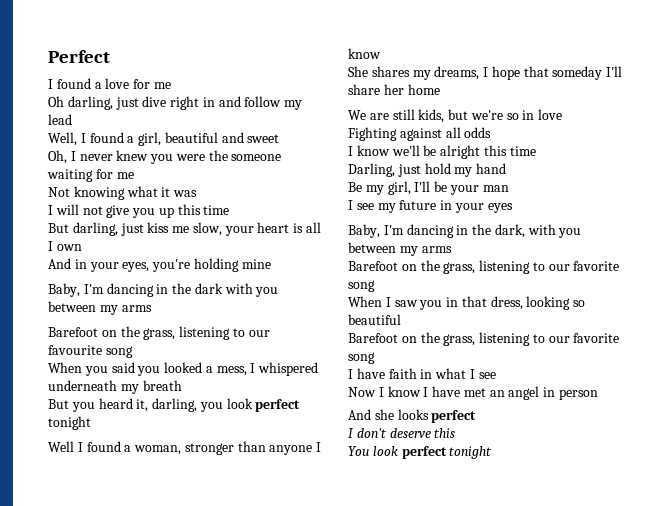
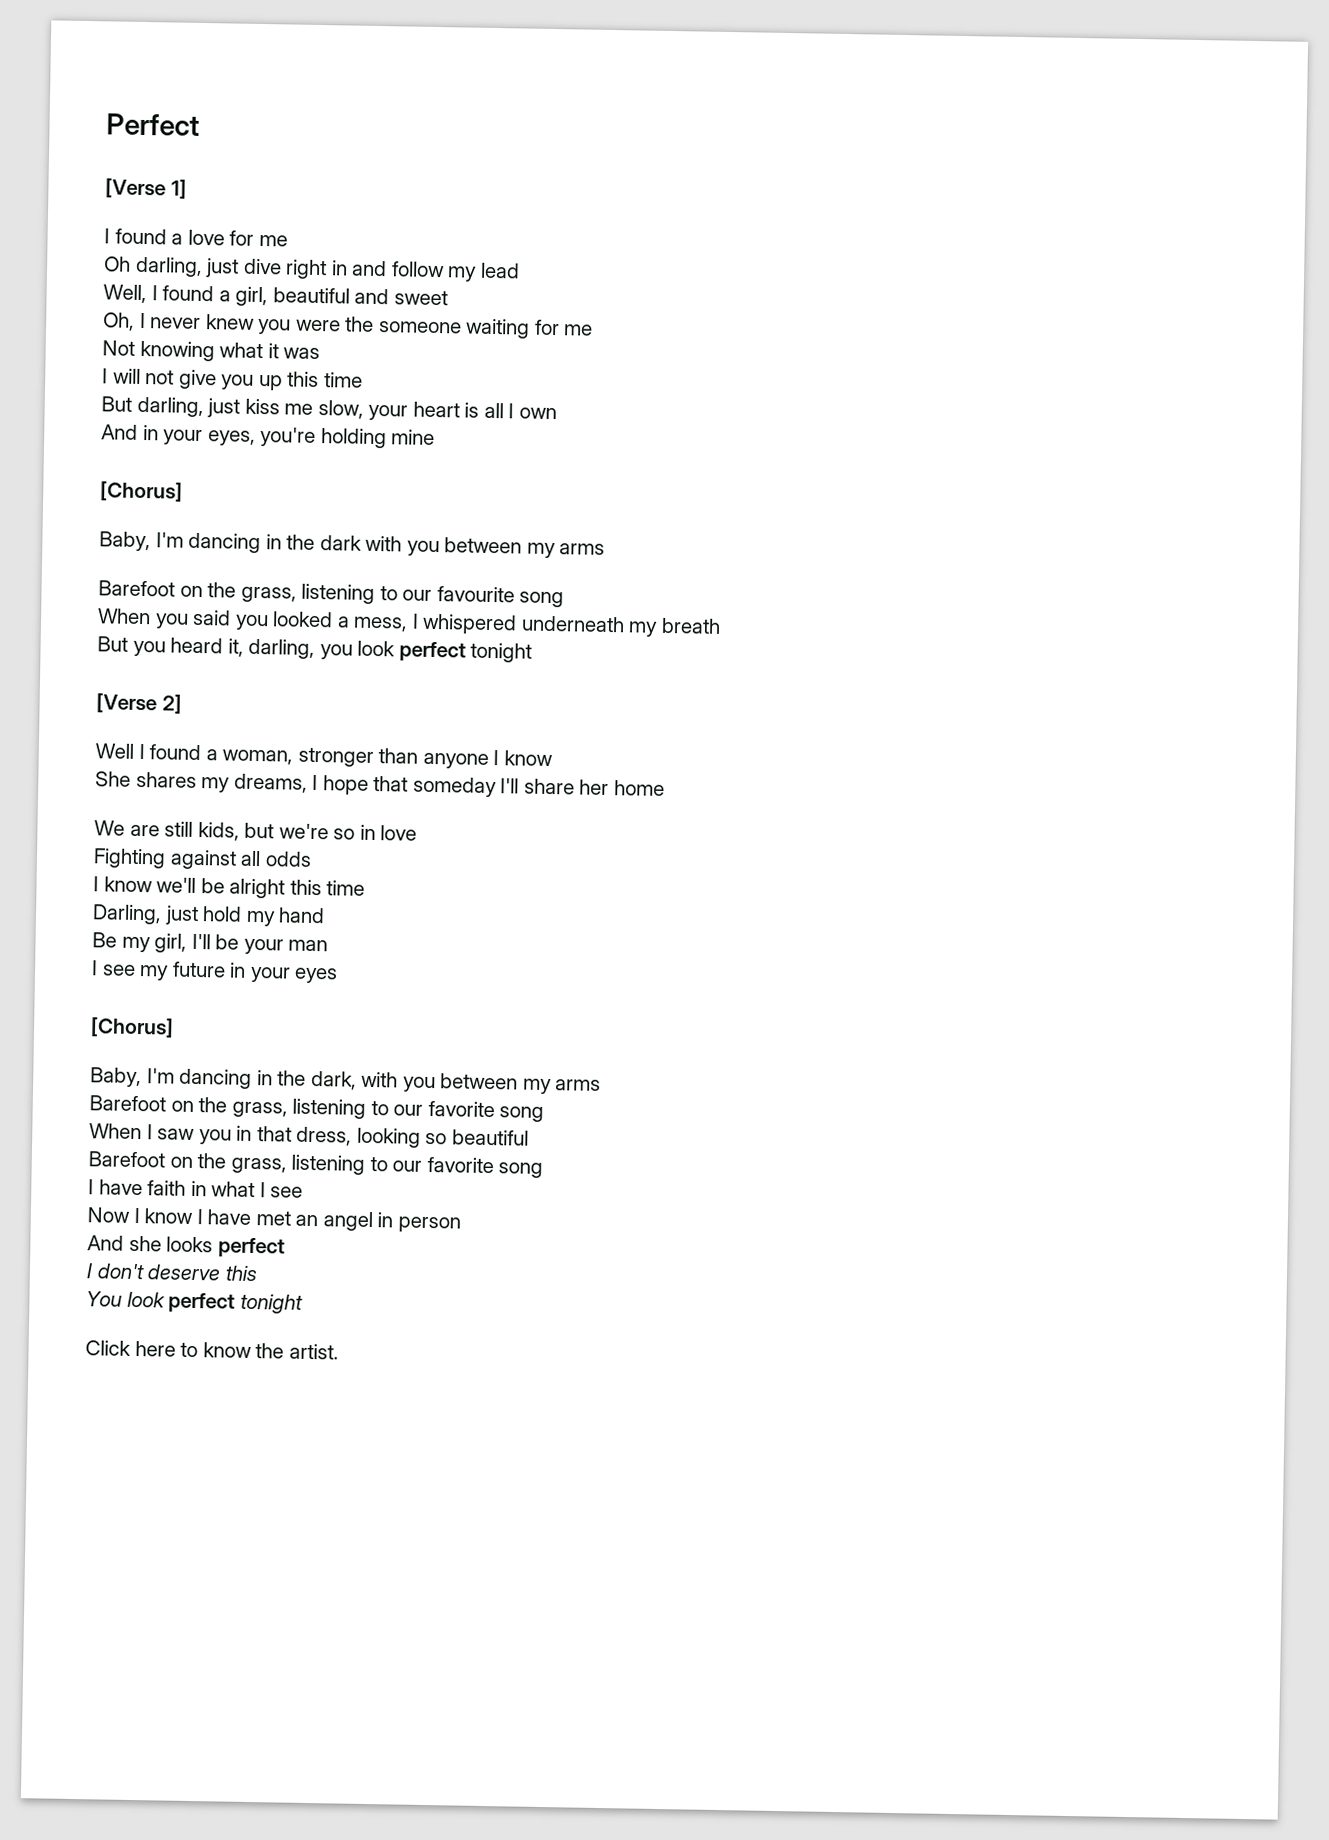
(110, 56) none -> [105,178,187,199] // [Verse 1]
(271, 264) none -> [100,481,183,502] // [Chorus]
(91, 423) none -> [96,693,182,714] // [Verse 2]
(513, 208) none -> [90,1017,174,1038] // [Chorus]
(493, 452) none -> [85,1340,339,1360] // Click here to know the artist.

